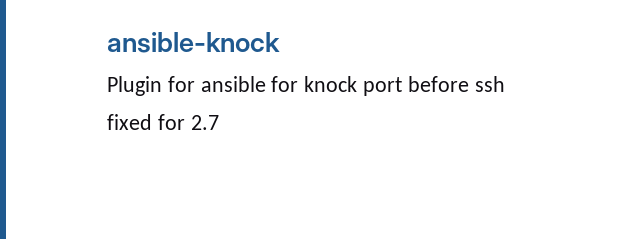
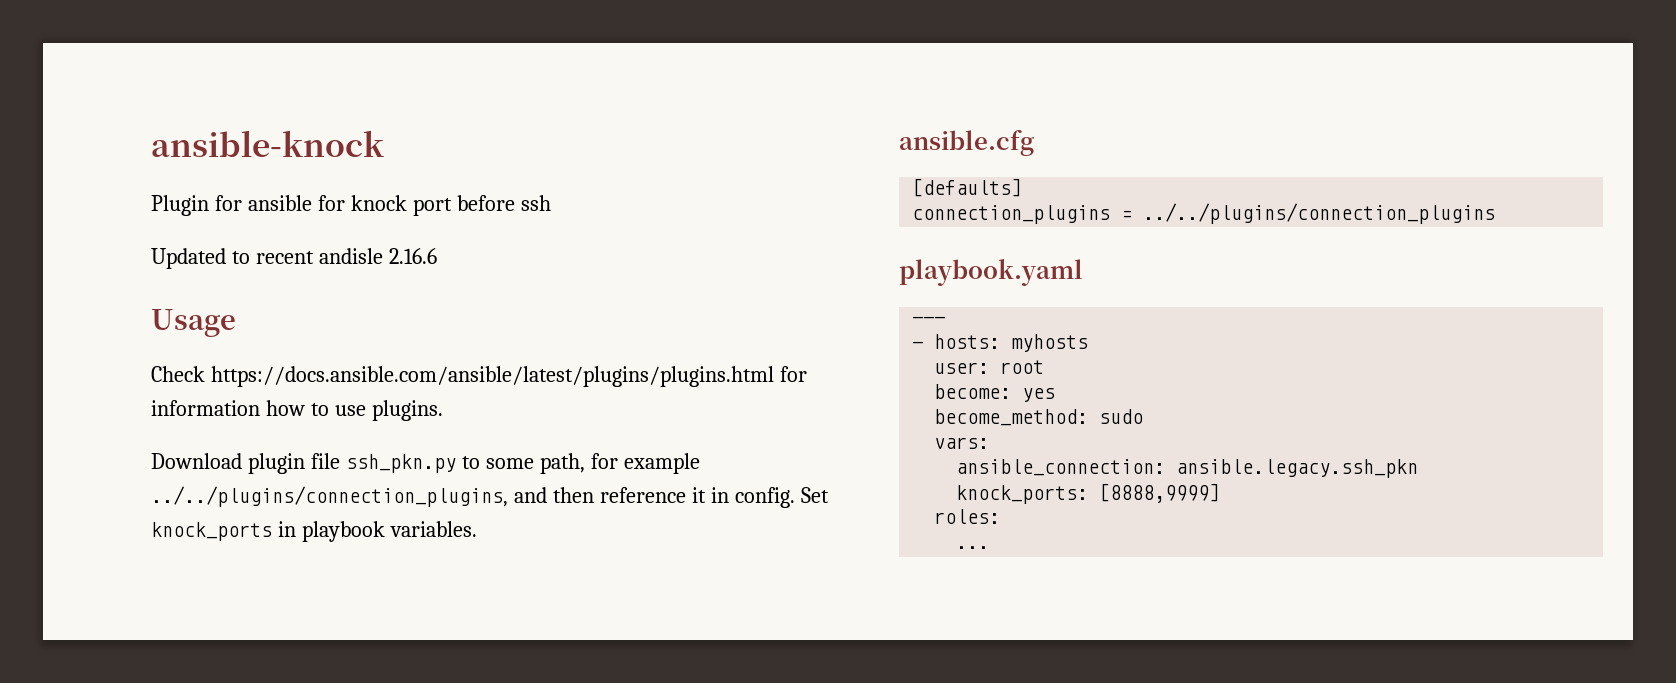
[107,114,219,130] fixed for 2.7 -> [151,248,437,269] [151,309,236,337] [151,366,807,387] [151,400,443,421] [151,453,700,474] [151,486,829,508] [151,521,477,542] [899,129,1034,156] [912,178,1023,197] [912,203,1496,224] [899,259,1083,286] [912,316,946,324] [912,334,1089,352] [934,360,1045,374] [934,384,1056,402] [934,409,1144,426] [934,437,990,449] [956,459,1419,478] [956,483,1221,504] [934,509,1001,524] [956,546,990,549] Updated to recent andisle 2.16.6 // Usage // Check https://docs.ansible.com/ansible/latest/plugins/plugins.html for information how to use plugins. // Download plugin file ssh_pkn.py to some path, for example ../../plugins/connection_plugins, and then reference it in config. Set knock_ports in playbook variables. // ansible.cfg // [defaults] // connection_plugins = ../../plugins/connection_plugins // playbook.yaml // --- // - hosts: myhosts // user: root // become: yes // become_method: sudo // vars: // ansible_connection: ansible.legacy.ssh_pkn // knock_ports: [8888,9999] // roles: // ...

